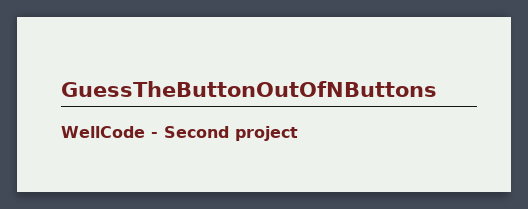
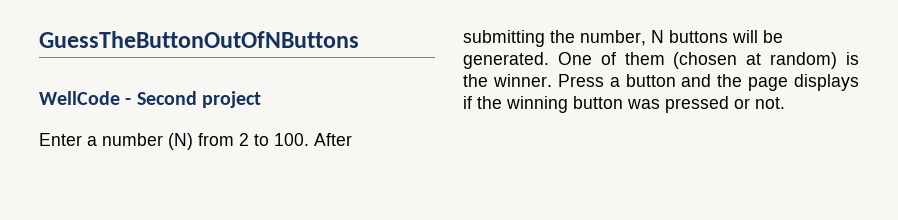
(298, 133) none -> [39,133,352,150] [463,30,783,47] [463,52,859,69] [463,74,859,91] [463,96,785,113] // Enter a number (N) from 2 to 100. After submitting the number, N buttons will be generated. One of them (chosen at random) is the winner. Press a button and the page displays if the winning button was pressed or not.

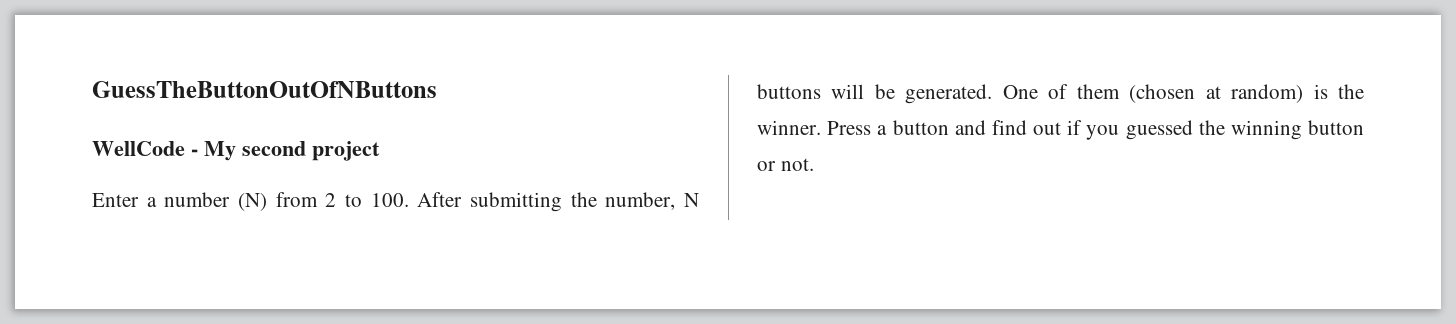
[136,91,197,105] Second -> [204,141,306,161] My second
[717,74,859,91] [463,96,472,109] the page displays if -> [991,120,1193,140] find out if you guessed
[627,96,729,113] was pressed -> (1364, 127) none

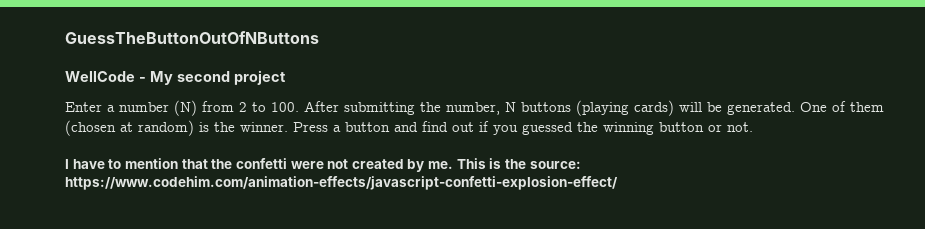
(821, 91) none -> [576,100,674,116] (playing cards)
(814, 164) none -> [65,158,581,172] [65,176,618,190] // I have to mention that the confetti were not created by me. This is the source: https://www.codehim.com/animation-effects/javascript-confetti-explosion-effect/

